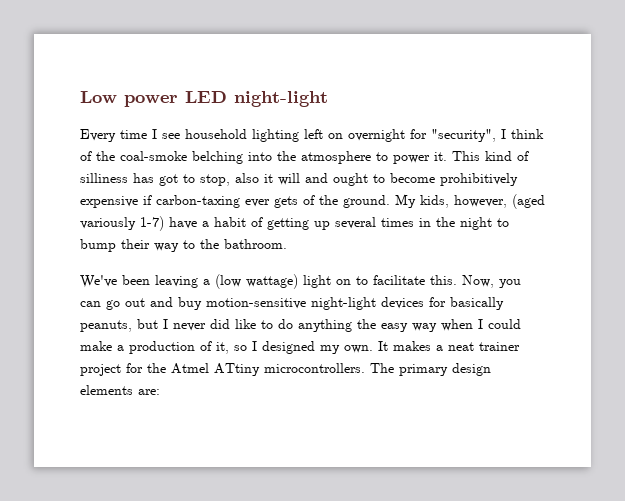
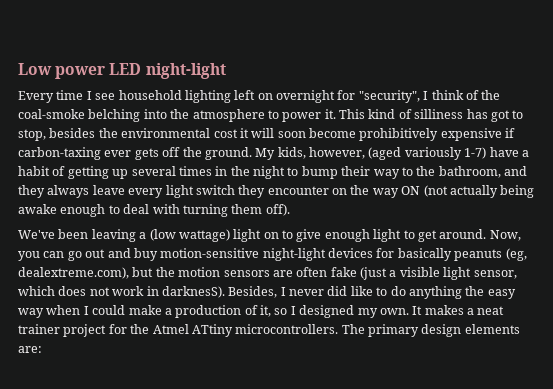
[235,173,385,186] also it will and ought to -> [49,128,306,138] besides the environmental cost it will soon
[303,195,315,205] of -> [162,147,181,157] off
[224,239,287,249] bathroom. -> [438,166,527,178] [18,185,535,198] [18,204,290,217] bathroom, and they always leave every light switch they encounter on the way ON (not actually being awake enough to deal with turning them off).
[373,275,457,285] facilitate this. -> [296,229,487,242] give enough light to get around.
[80,319,158,332] peanuts, but -> [454,248,527,261] [18,267,517,280] [18,286,278,298] peanuts (eg, dealextreme.com), but the motion sensors are often fake (just a visible light sensor, which does not work in darknesS). Besides,

